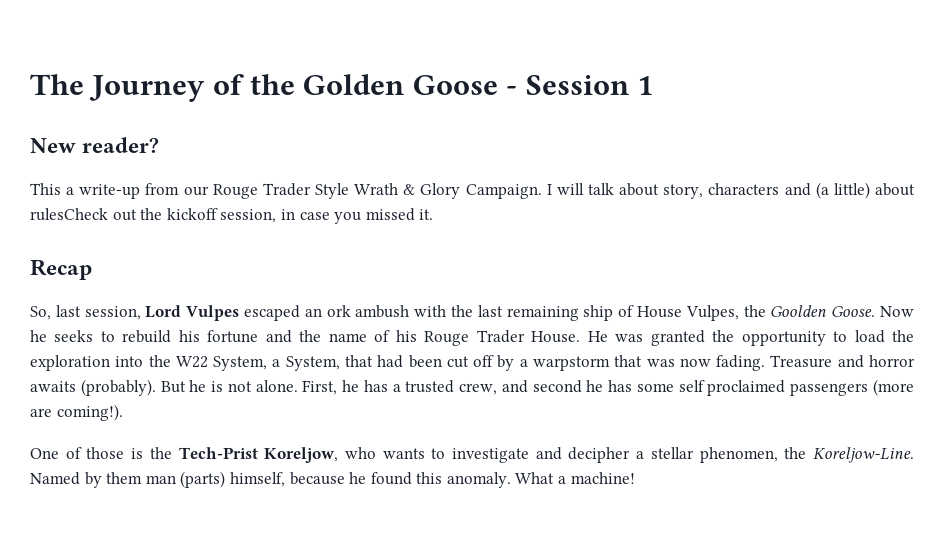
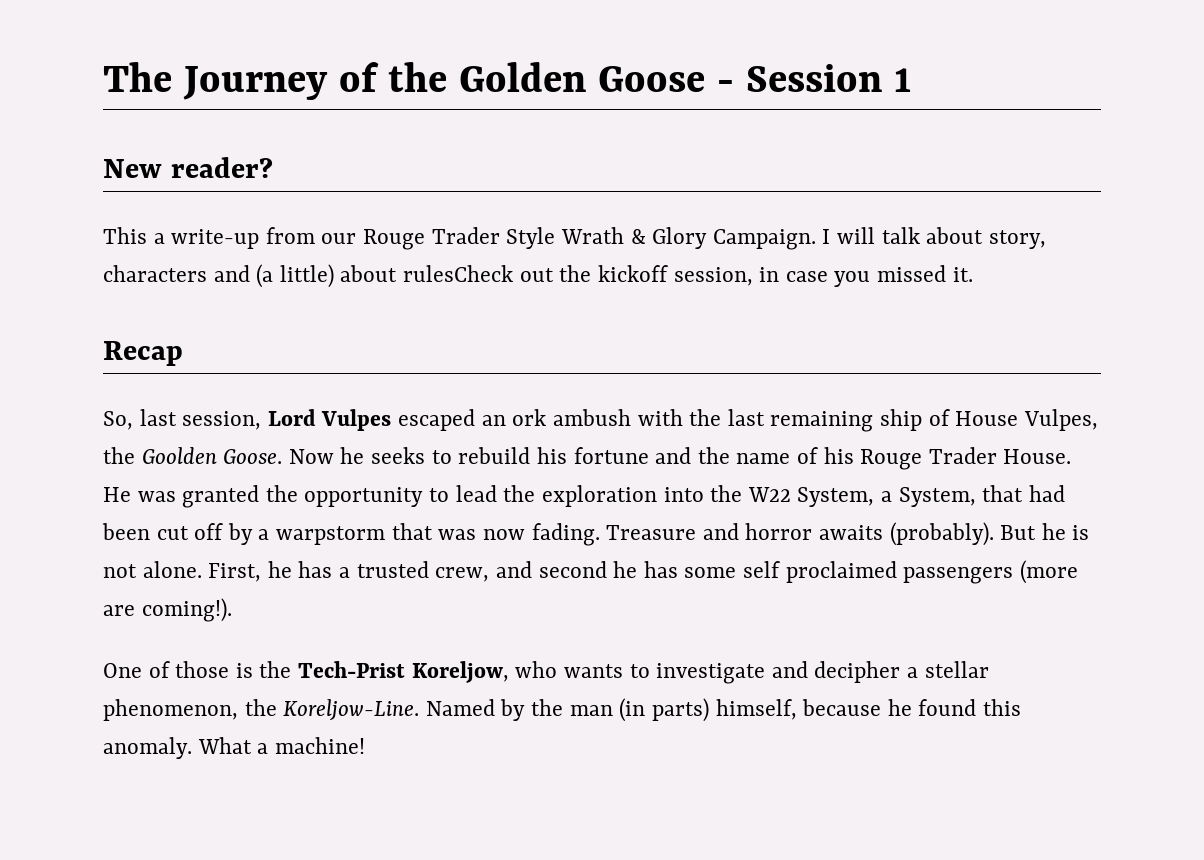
[854,330,885,343] load -> [455,485,497,502] lead
[699,447,778,463] phenomen, -> [103,699,238,721] phenomenon,
[106,471,226,488] them man (parts) -> [531,698,709,722] the man (in parts)

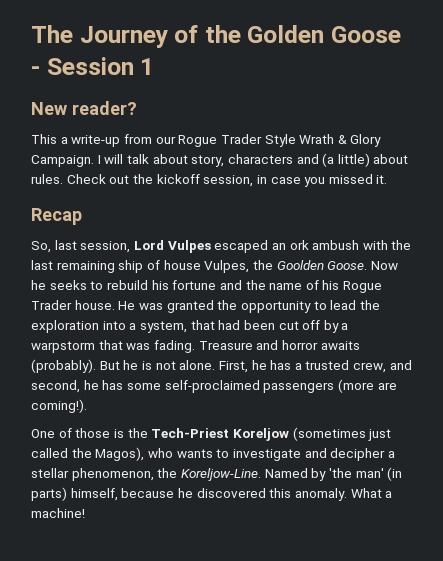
[363,229,426,250] Rouge -> [178,135,218,147] Rogue
[403,265,514,282] rulesCheck -> [31,174,106,184] rules. Check
[955,411,1019,426] House -> [163,260,201,270] house
[860,447,1072,470] Rouge Trader House. -> [343,281,383,293] [31,300,115,310] Rogue Trader house.
[710,485,976,507] the W22 System, a System, -> [129,321,187,333] a system,
[482,529,525,540] now -> (151, 346) none
[538,561,607,578] second -> [31,380,80,393] second,
[742,561,897,583] self proclaimed -> [164,380,260,393] self-proclaimed
[298,661,509,683] Tech-Prist Koreljow, -> [151,427,392,441] [31,447,145,461] Tech-Priest Koreljow (sometimes just called the Magos),
[531,699,613,716] the man -> [328,468,384,478] 'the man'
[918,699,977,716] found -> [196,488,266,498] discovered

